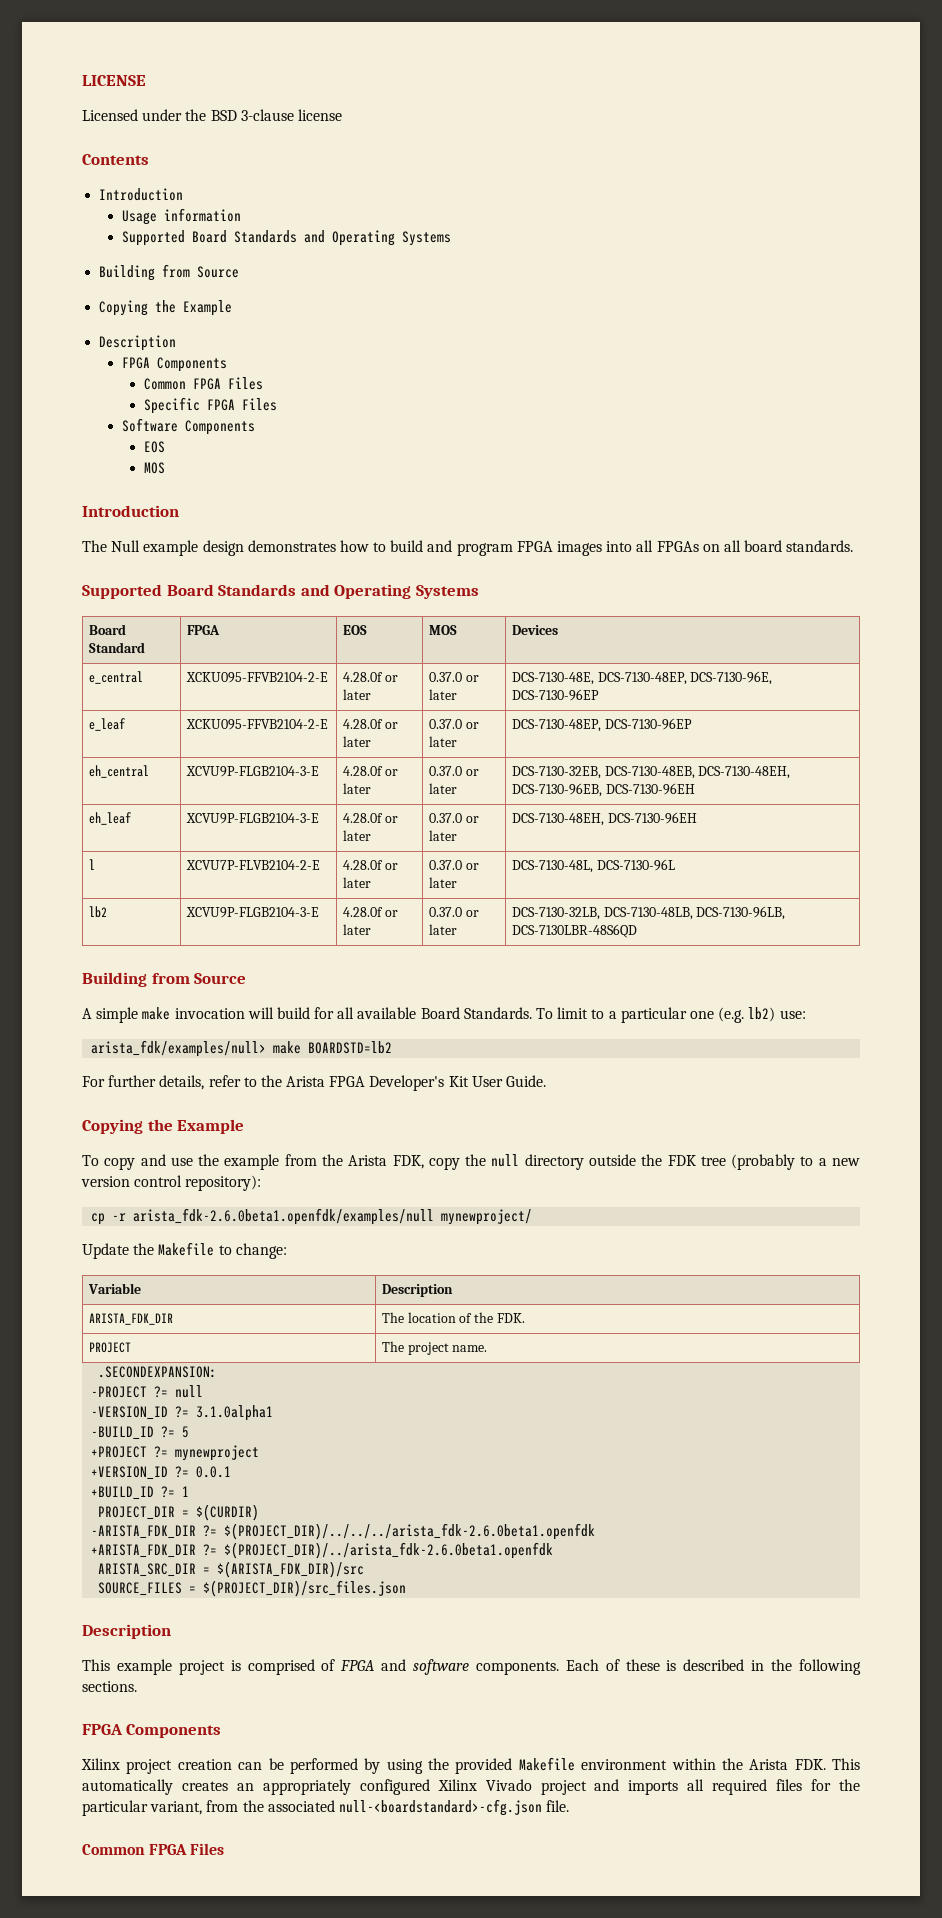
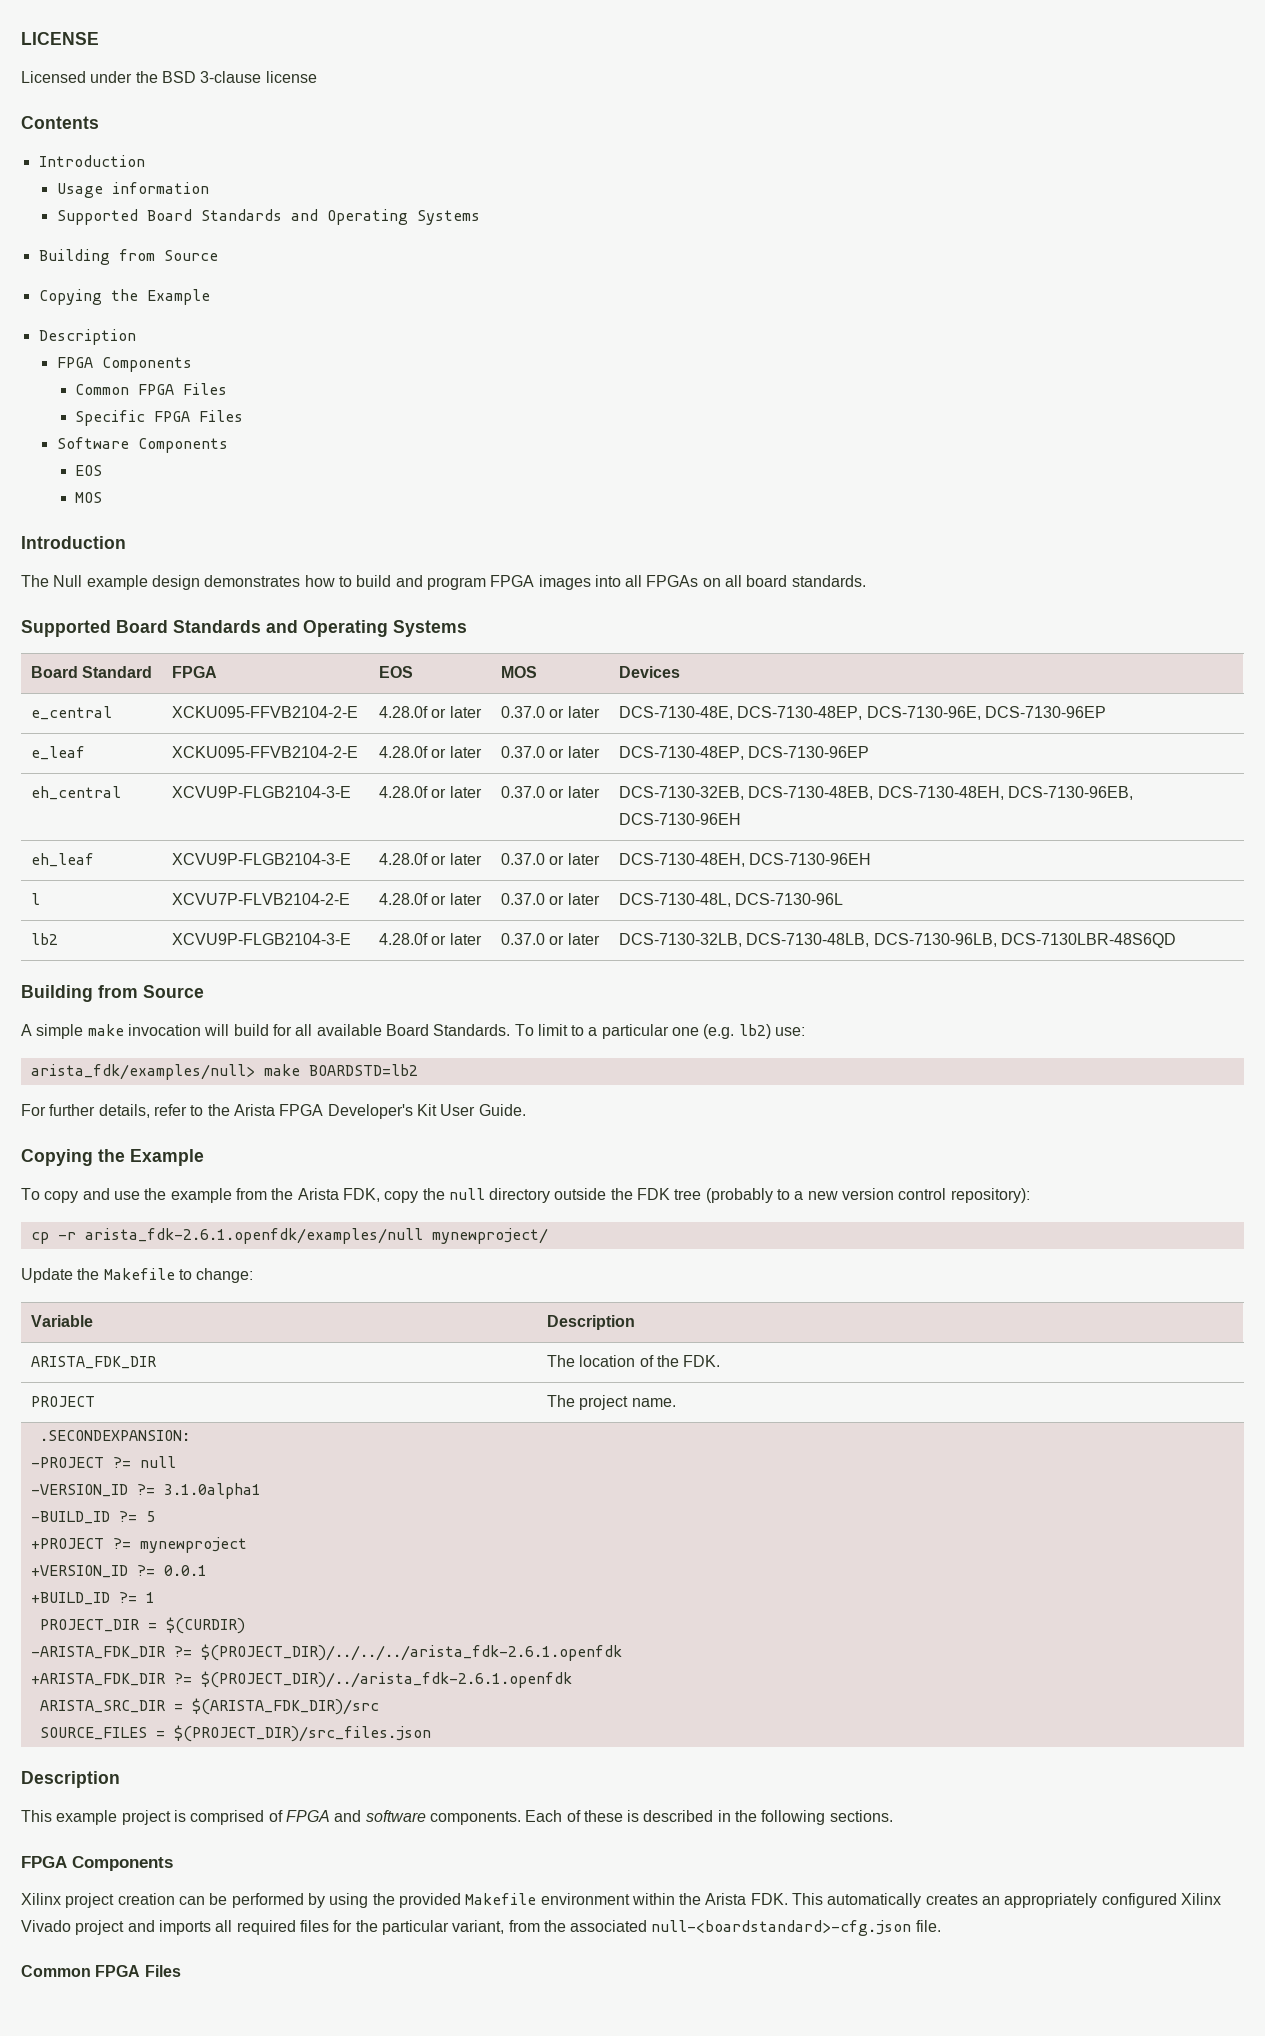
[133,1208,435,1225] arista_fdk-2.6.0beta1.openfdk/examples/null -> [84,1228,423,1244] arista_fdk-2.6.1.openfdk/examples/null
[224,1523,596,1540] $(PROJECT_DIR)/../../../arista_fdk-2.6.0beta1.openfdk -> [200,1644,622,1661] $(PROJECT_DIR)/../../../arista_fdk-2.6.1.openfdk
[224,1542,554,1559] $(PROJECT_DIR)/../arista_fdk-2.6.0beta1.openfdk -> [200,1671,572,1688] $(PROJECT_DIR)/../arista_fdk-2.6.1.openfdk

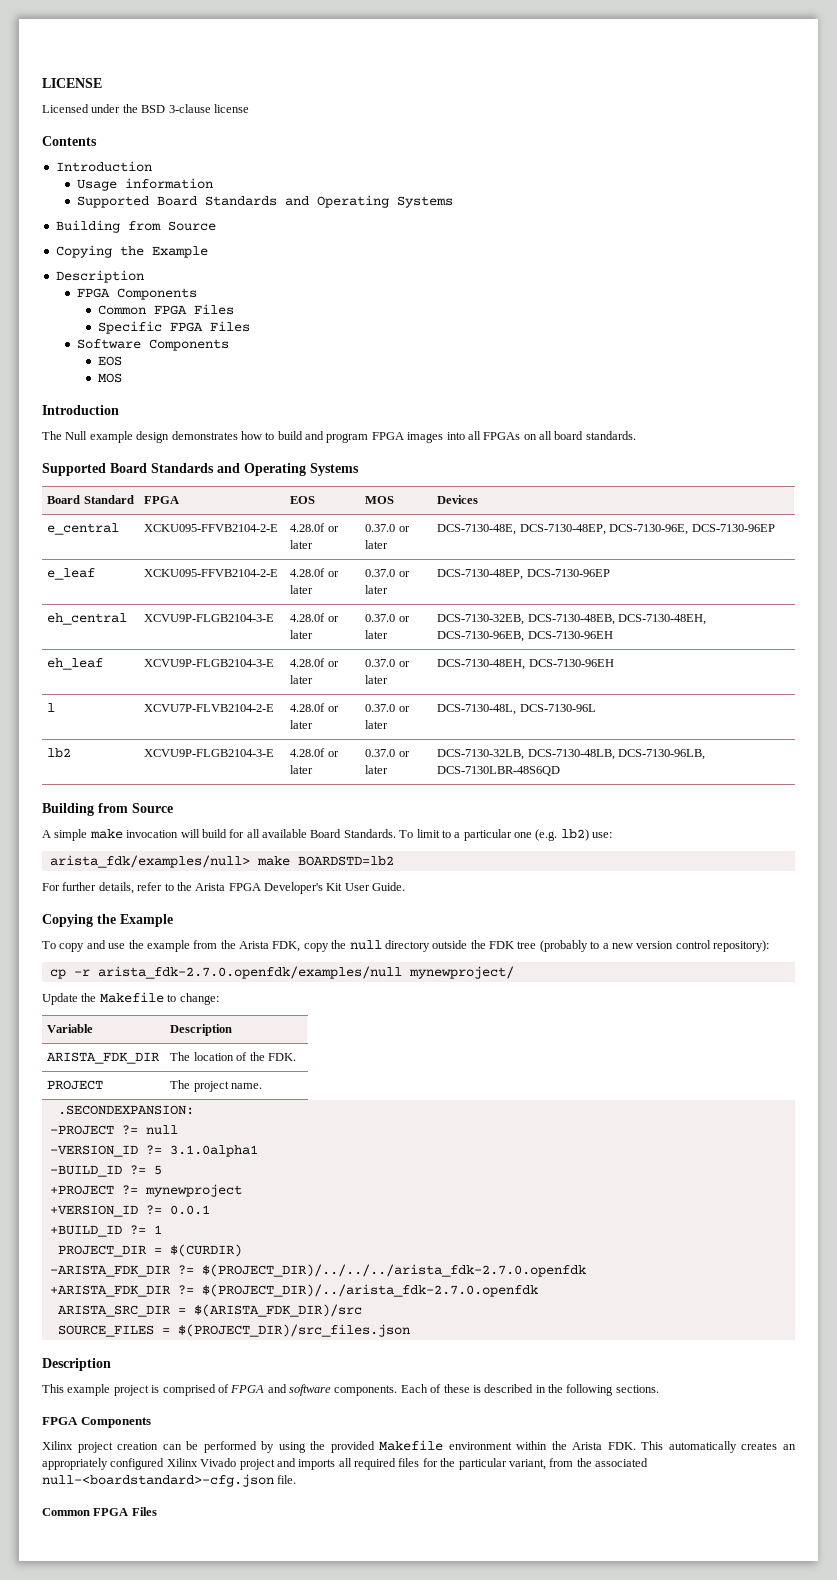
[84,1228,423,1244] arista_fdk-2.6.1.openfdk/examples/null -> [97,966,402,979] arista_fdk-2.7.0.openfdk/examples/null
[200,1644,622,1661] $(PROJECT_DIR)/../../../arista_fdk-2.6.1.openfdk -> [201,1264,586,1277] $(PROJECT_DIR)/../../../arista_fdk-2.7.0.openfdk
[200,1671,572,1688] $(PROJECT_DIR)/../arista_fdk-2.6.1.openfdk -> [201,1284,538,1297] $(PROJECT_DIR)/../arista_fdk-2.7.0.openfdk

